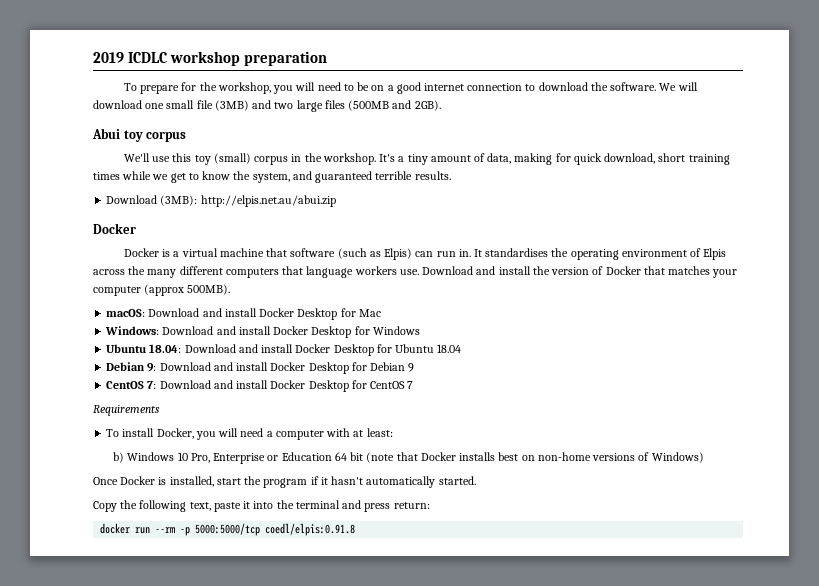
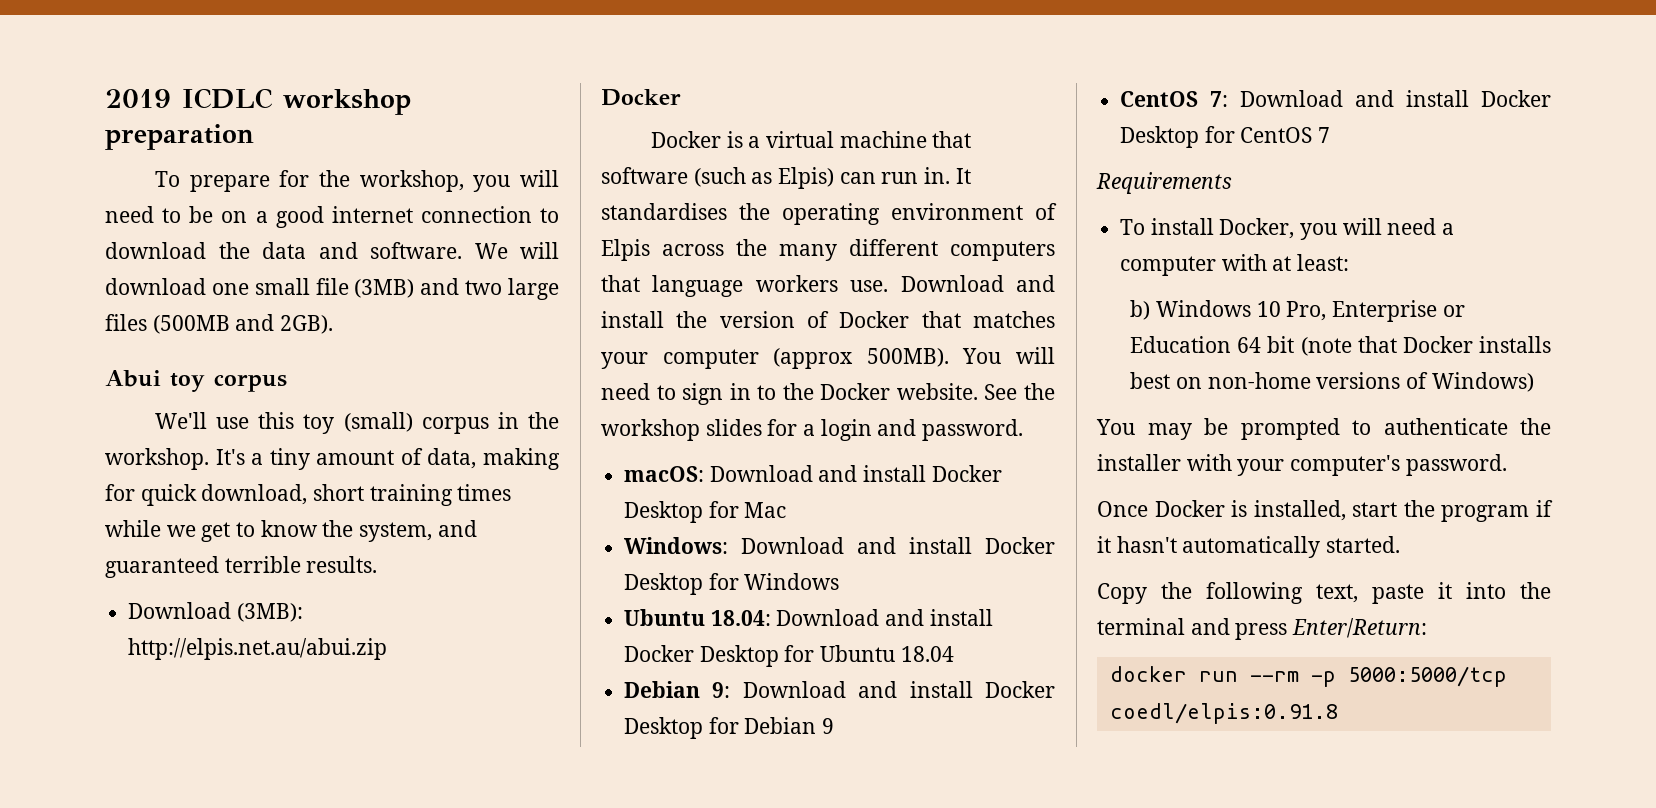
(608, 86) none -> [262,242,358,259] data and
(231, 289) none -> [962,347,1055,364] [601,383,1055,405] [601,419,1024,441] You will need to sign in to the Docker website. See the workshop slides for a login and password.
(704, 457) none -> [1096,418,1551,440] [1097,454,1507,476] // You may be prompted to authenticate the installer with your computer's password.
[393,502,430,509] return: -> [1292,618,1428,638] Enter/Return:

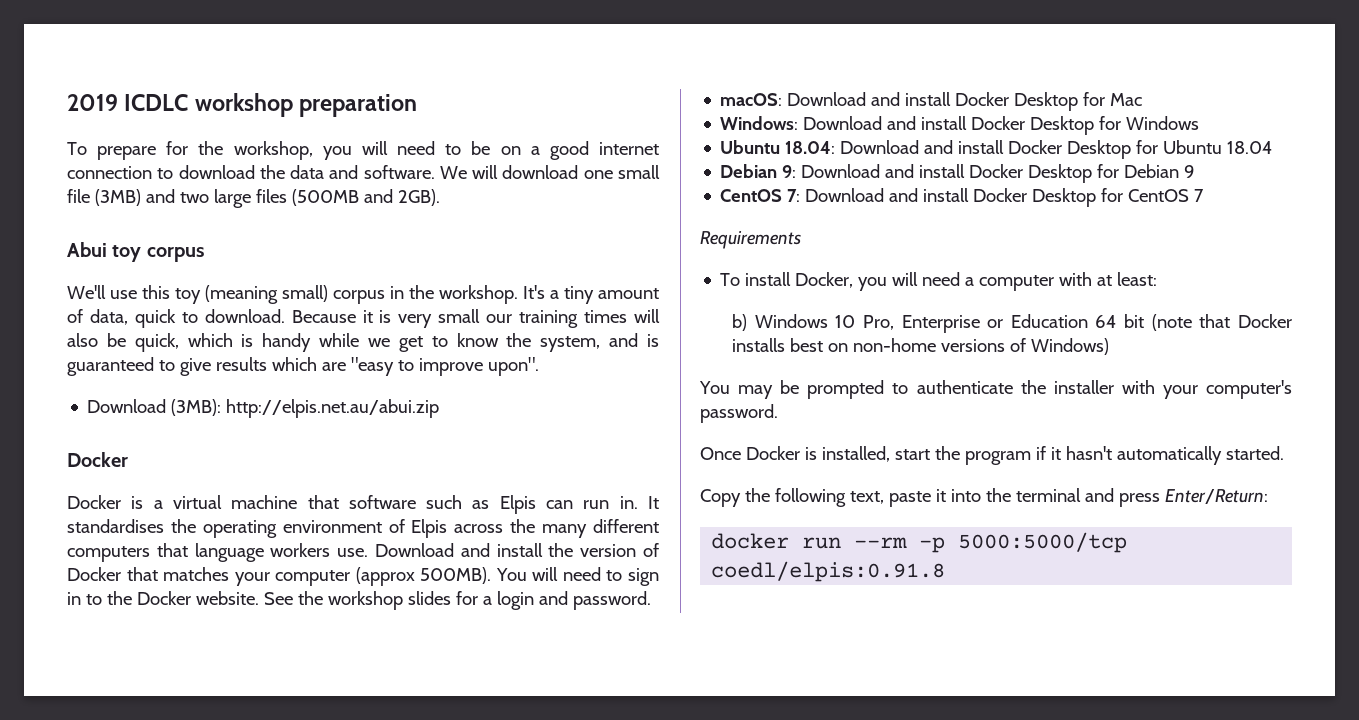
[343,412,413,432] (small) -> [205,285,328,304] (meaning small)
[483,448,560,470] [105,484,512,506] making for quick download, short training times -> [134,309,660,328] [67,333,312,352] quick to download. Because it is very small our training times will also be quick, which is handy
[105,556,378,578] guaranteed terrible results. -> [647,334,660,347] [67,357,539,376] is guaranteed to give results which are "easy to improve upon".
[693,167,835,189] (such as Elpis) -> [426,495,536,514] such as Elpis

